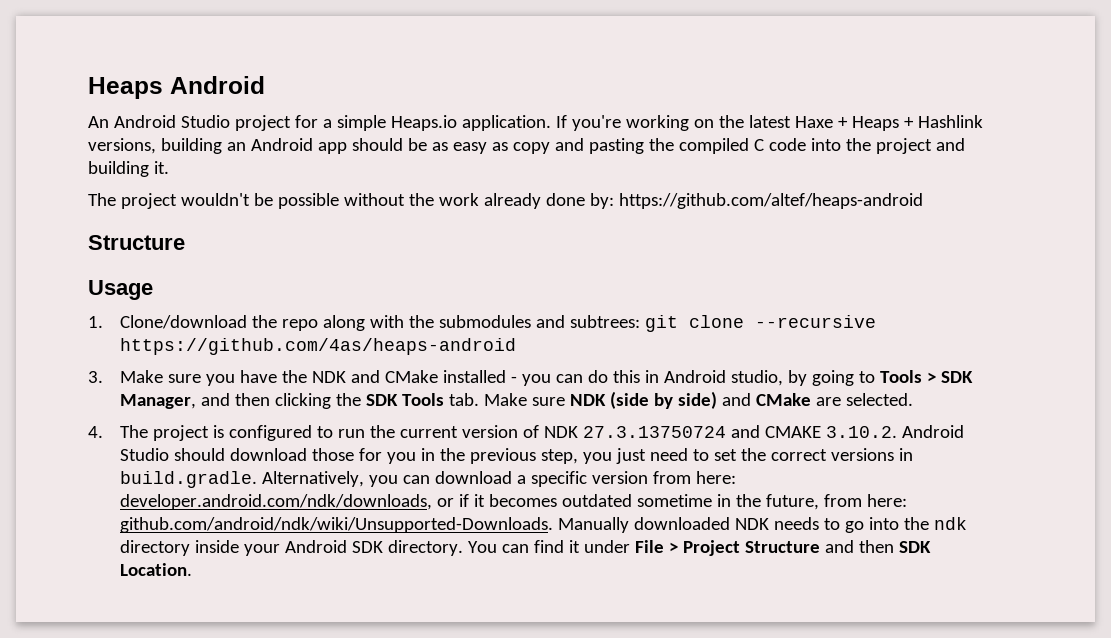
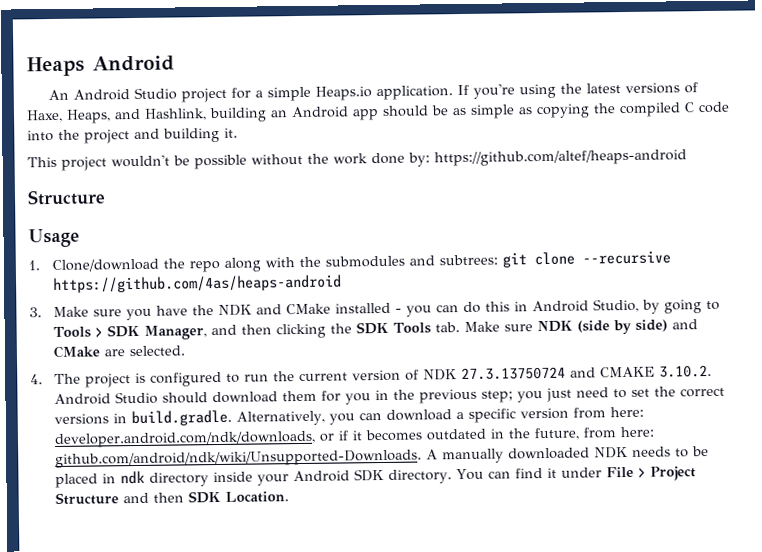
[625,115,983,131] [88,138,156,154] working on the latest Haxe + Heaps + Hashlink versions, -> [519,82,699,99] [26,108,207,124] using the latest versions of Haxe, Heaps, and Hashlink,
[452,138,644,154] easy as copy and pasting -> [470,103,590,119] simple as copying
[88,193,116,206] The -> [27,156,57,168] This
[483,193,541,209] already -> (368, 159) none
[731,370,784,386] studio, -> [592,298,639,313] Studio,
[312,448,355,461] those -> [281,390,317,402] them
[541,449,579,464] step, -> [480,390,513,403] step;
[637,494,713,507] sometime -> (487, 434) none
[558,517,630,533] Manually -> [425,448,504,464] A manually
[845,517,930,533] go into the -> [691,446,709,457] [54,473,116,489] be placed in

